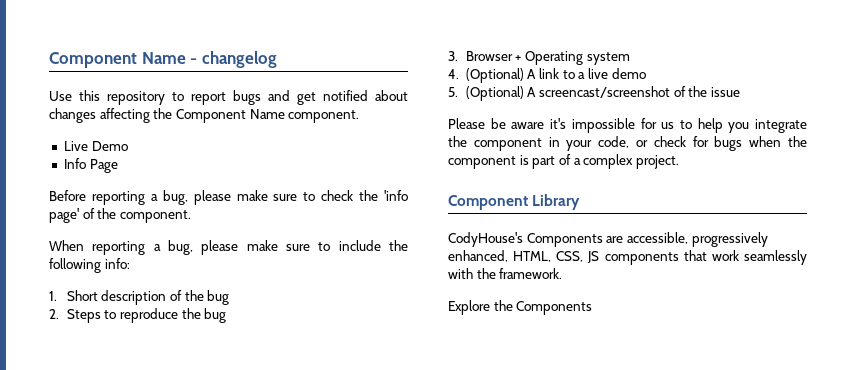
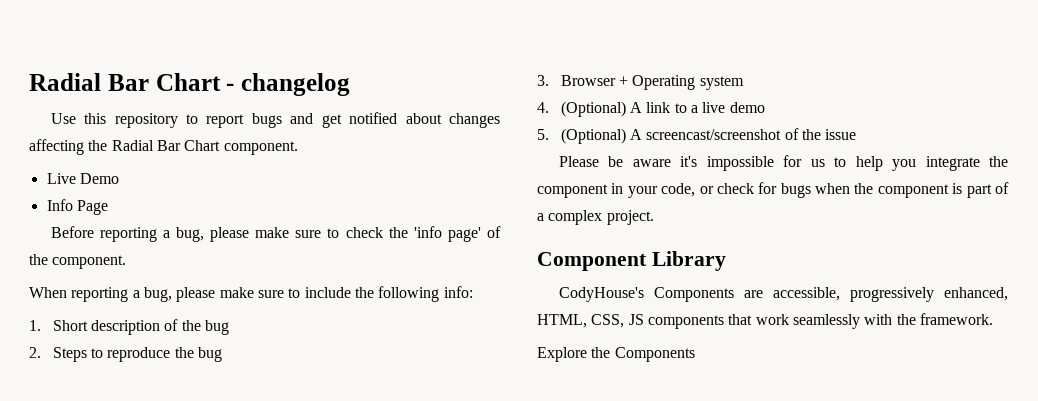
[49,52,186,68] Component Name -> [29,73,221,91] Radial Bar Chart
[175,109,285,123] Component Name -> [111,140,221,151] Radial Bar Chart

